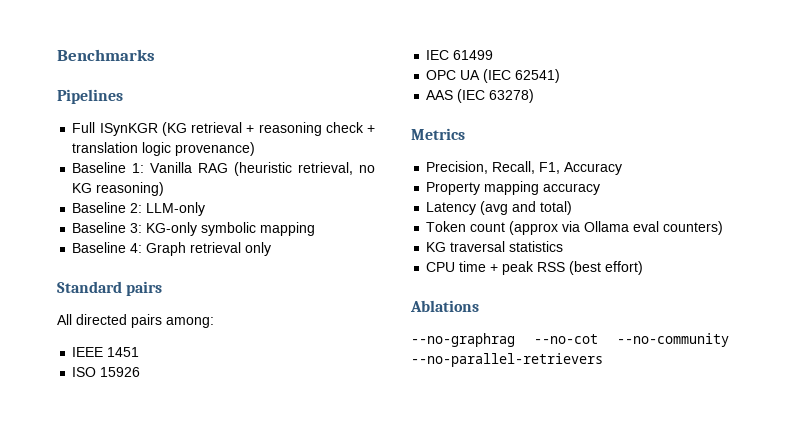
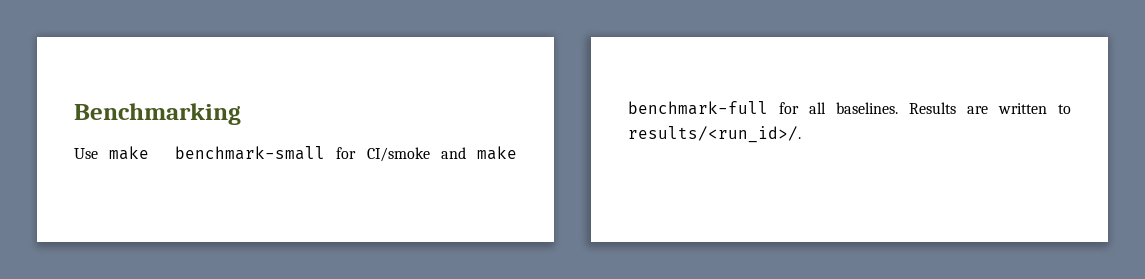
[57,49,155,61] [57,89,123,104] [72,122,376,136] [72,142,256,156] [72,162,376,176] [72,182,165,196] [72,202,206,216] [72,222,316,236] [72,242,272,256] [57,281,163,296] [57,314,214,328] [72,347,140,357] [72,367,141,377] [426,50,494,60] [426,69,561,83] [426,89,535,103] [411,128,465,140] [426,161,623,175] [426,181,601,195] [426,201,573,215] [426,221,724,235] [426,241,564,252] [426,261,644,275] [410,300,479,312] [411,333,729,347] [411,353,603,367] Benchmarks // Pipelines // Full ISynKGR (KG retrieval + reasoning check + translation logic provenance) // Baseline 1: Vanilla RAG (heuristic retrieval, no KG reasoning) // Baseline 2: LLM-only // Baseline 3: KG-only symbolic mapping // Baseline 4: Graph retrieval only // Standard pairs // All directed pairs among: // IEEE 1451 // ISO 15926 // IEC 61499 // OPC UA (IEC 62541) // AAS (IEC 63278) // Metrics // Precision, Recall, F1, Accuracy // Property mapping accuracy // Latency (avg and total) // Token count (approx via Ollama eval counters) // KG traversal statistics // CPU time + peak RSS (best effort) // Ablations // --no-graphrag --no-cot --no-community --no-parallel-retrievers -> [74,103,241,125] [74,146,517,162] [628,101,1071,115] [628,126,801,143] Benchmarking // Use make benchmark-small for CI/smoke and make benchmark-full for all baselines. Results are written to results/<run_id>/.

